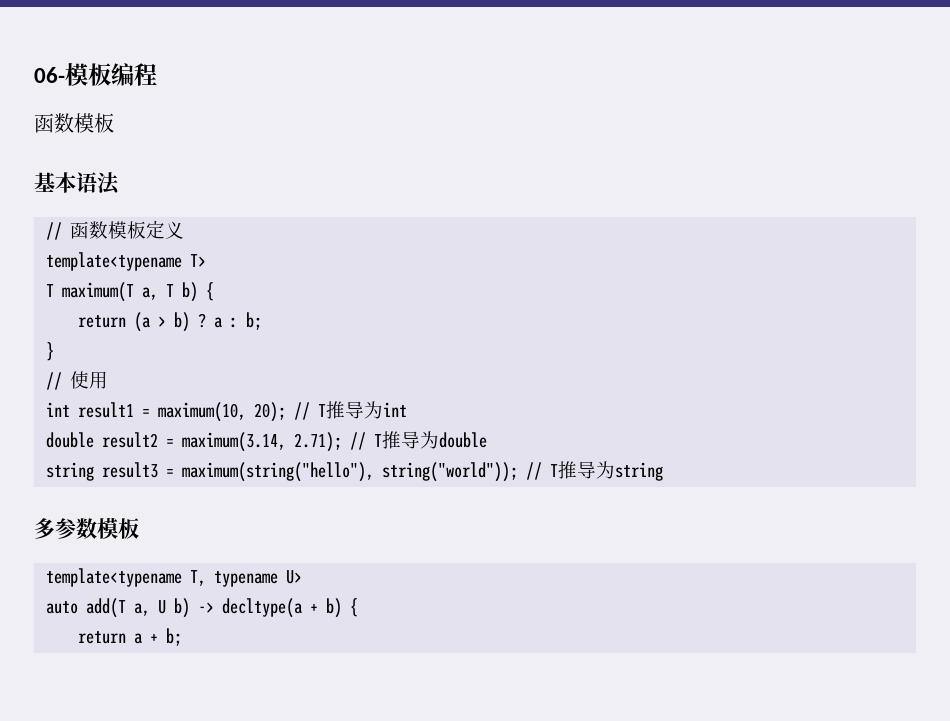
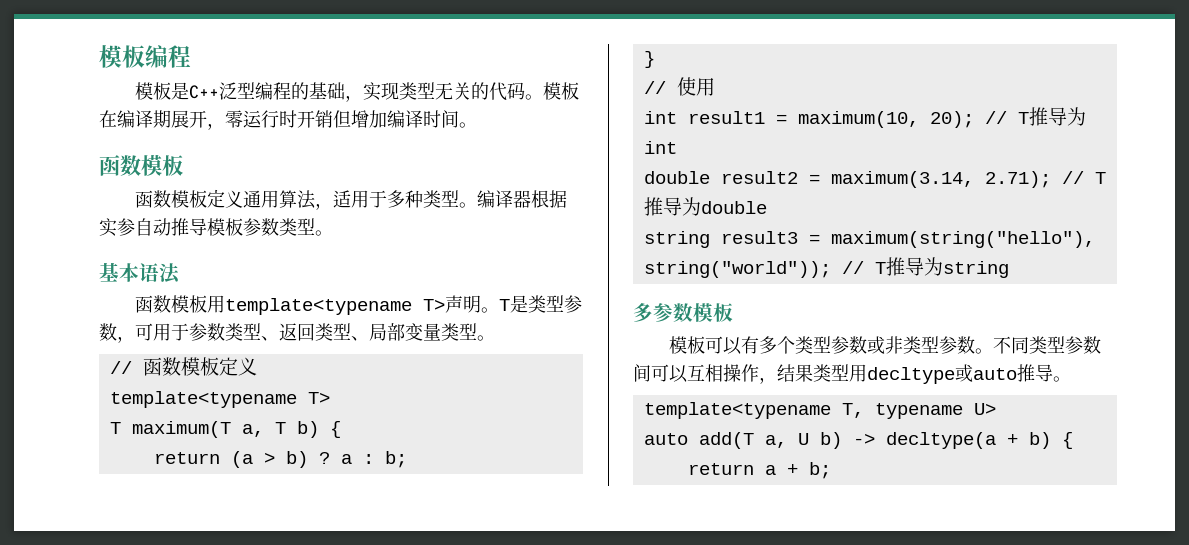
[34,67,65,83] 06- -> (99, 56) none
[34,113,114,133] [34,172,120,195] 函数模板 // 基本语法 -> [134,82,579,102] [99,110,477,130] [99,155,183,176] [134,189,567,210] [99,218,333,237] [99,262,180,284] [134,295,582,315] [99,323,495,343] 模板是C++泛型编程的基础，实现类型无关的代码。模板在编译期展开，零运行时开销但增加编译时间。 // 函数模板 // 函数模板定义通用算法，适用于多种类型。编译器根据实参自动推导模板参数类型。 // 基本语法 // 函数模板用template<typename T>声明。T是类型参数，可用于参数类型、返回类型、局部变量类型。
(139, 528) none -> [668,336,1101,355] [633,364,1071,384] // 模板可以有多个类型参数或非类型参数。不同类型参数间可以互相操作，结果类型用decltype或auto推导。

